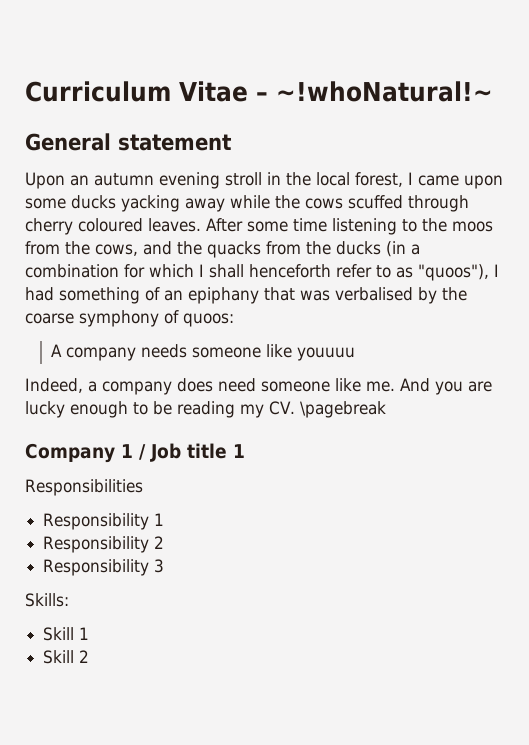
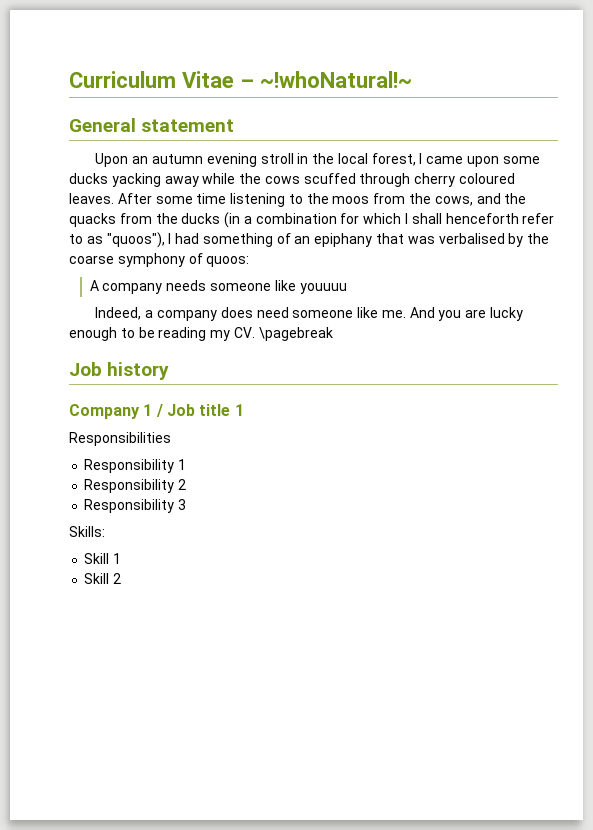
(386, 409) none -> [69,362,170,380] // Job history

